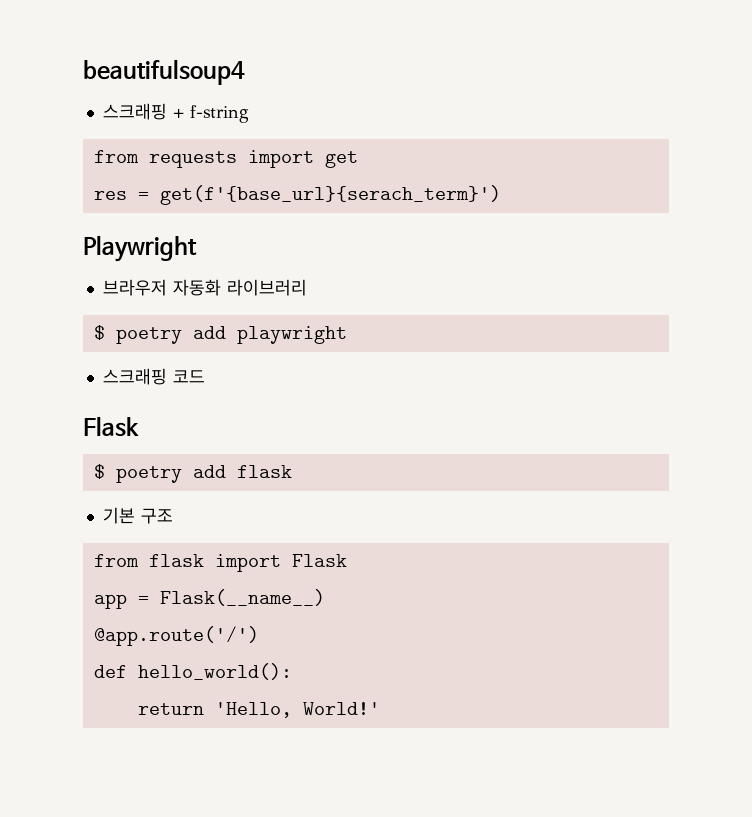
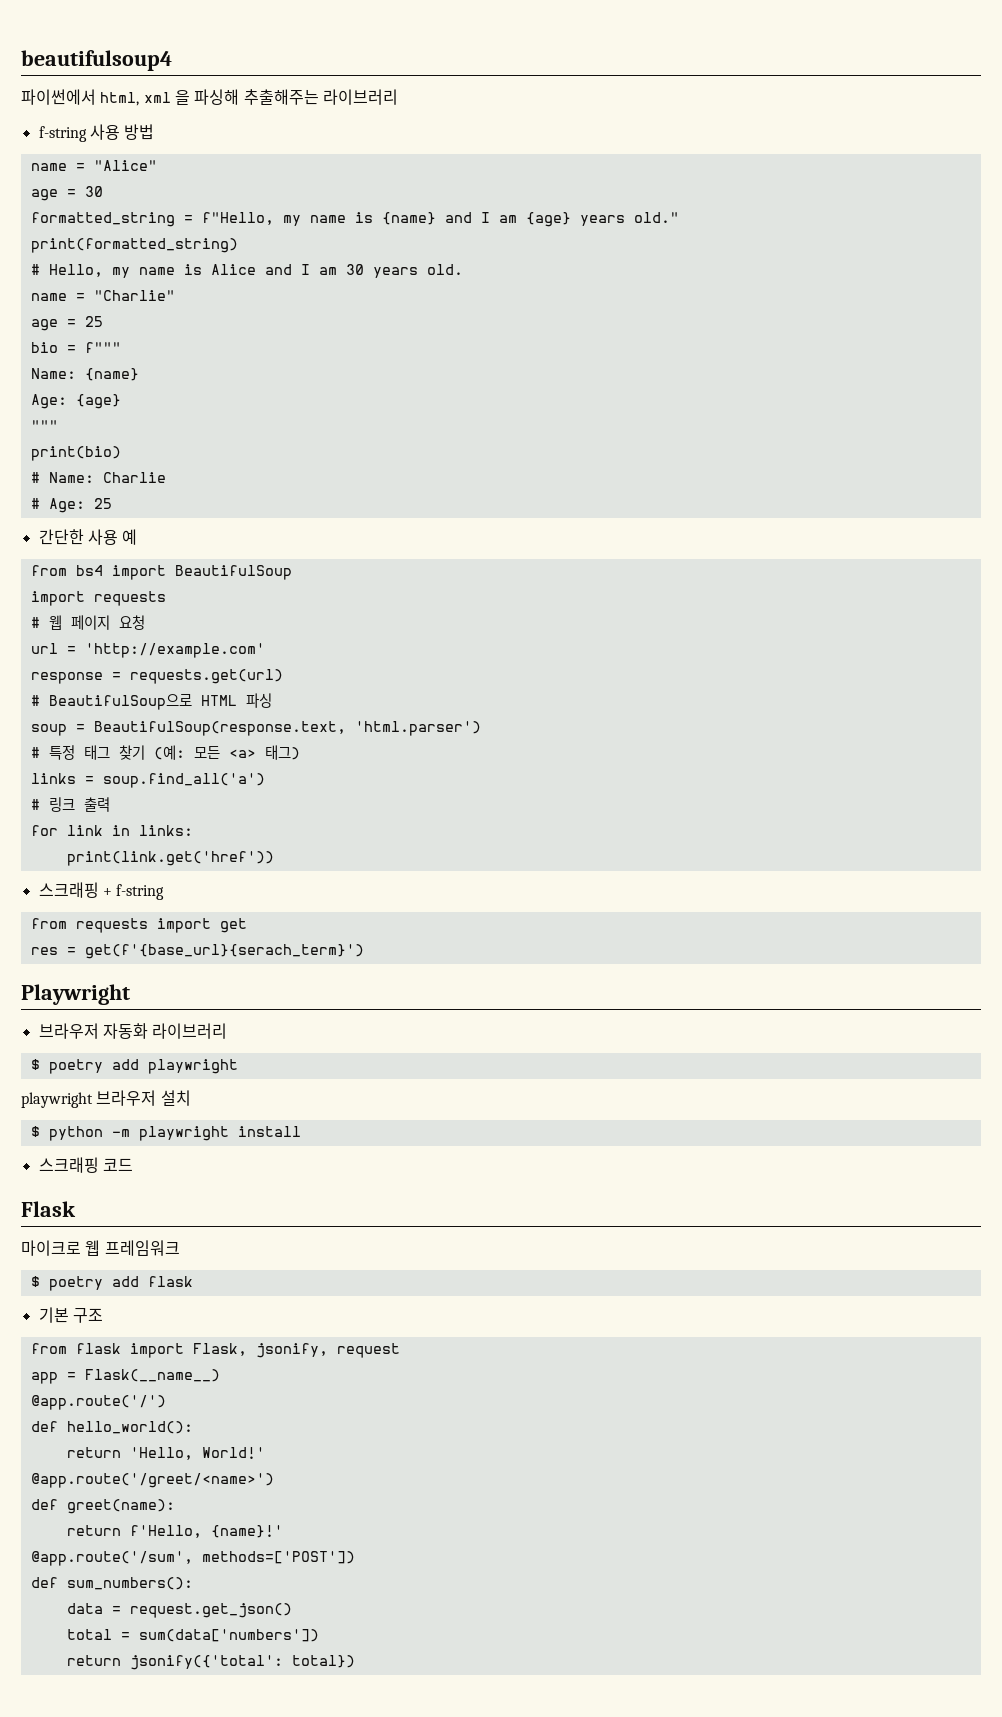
(245, 72) none -> [21,89,398,106] [38,124,155,142] [30,160,157,171] [30,186,103,201] [30,212,679,227] [30,238,238,253] [30,264,463,278] [30,290,175,301] [30,316,103,331] [30,342,121,353] [30,368,139,381] [30,394,121,409] [30,420,58,431] [30,446,121,461] [30,472,166,483] [30,498,112,513] [38,529,138,545] [30,565,292,580] [30,591,166,606] [30,615,145,630] [30,643,265,658] [30,669,283,684] [30,693,272,710] [30,721,481,736] [30,745,300,760] [30,773,265,788] [30,797,110,812] [30,825,193,836] [66,851,274,866] // 파이썬에서 html, xml 을 파싱해 추출해주는 라이브러리 // f-string 사용 방법 // name = "Alice" // age = 30 // formatted_string = f"Hello, my name is {name} and I am {age} years old." // print(formatted_string) // # Hello, my name is Alice and I am 30 years old. // name = "Charlie" // age = 25 // bio = f""" // Name: {name} // Age: {age} // """ // print(bio) // # Name: Charlie // # Age: 25 // 간단한 사용 예 // from bs4 import BeautifulSoup // import requests // # 웹 페이지 요청 // url = 'http://example.com' // response = requests.get(url) // # BeautifulSoup으로 HTML 파싱 // soup = BeautifulSoup(response.text, 'html.parser') // # 특정 태그 찾기 (예: 모든 <a> 태그) // links = soup.find_all('a') // # 링크 출력 // for link in links: // print(link.get('href'))
(347, 335) none -> [21,1090,191,1108] [30,1126,301,1141] // playwright 브라우저 설치 // $ python -m playwright install
(139, 426) none -> [21,1240,180,1256] // 마이크로 웹 프레임워크
[291,554,347,567] Flask -> [192,1343,400,1358] Flask, jsonify, request
(380, 708) none -> [30,1473,274,1488] [30,1499,175,1514] [66,1525,283,1538] [30,1551,355,1566] [30,1577,193,1590] [66,1603,292,1618] [66,1629,319,1642] [66,1655,355,1670] // @app.route('/greet/<name>') // def greet(name): // return f'Hello, {name}!' // @app.route('/sum', methods=['POST']) // def sum_numbers(): // data = request.get_json() // total = sum(data['numbers']) // return jsonify({'total': total})

